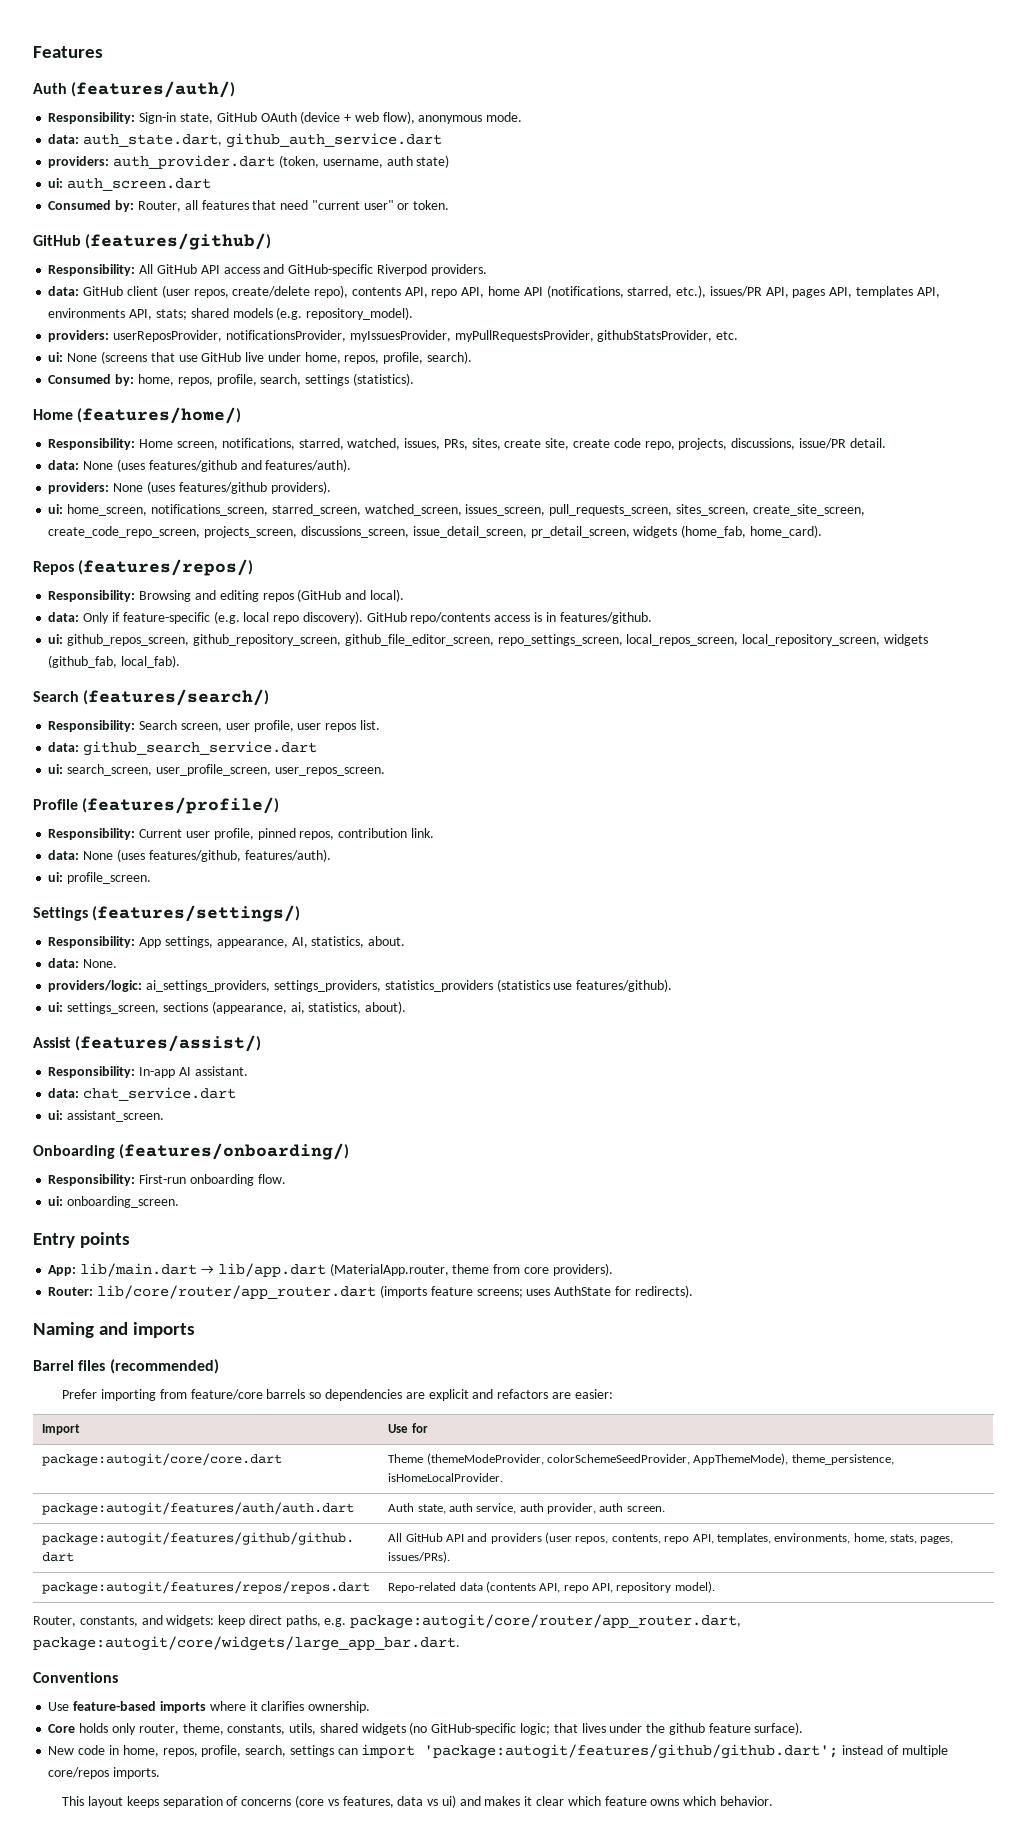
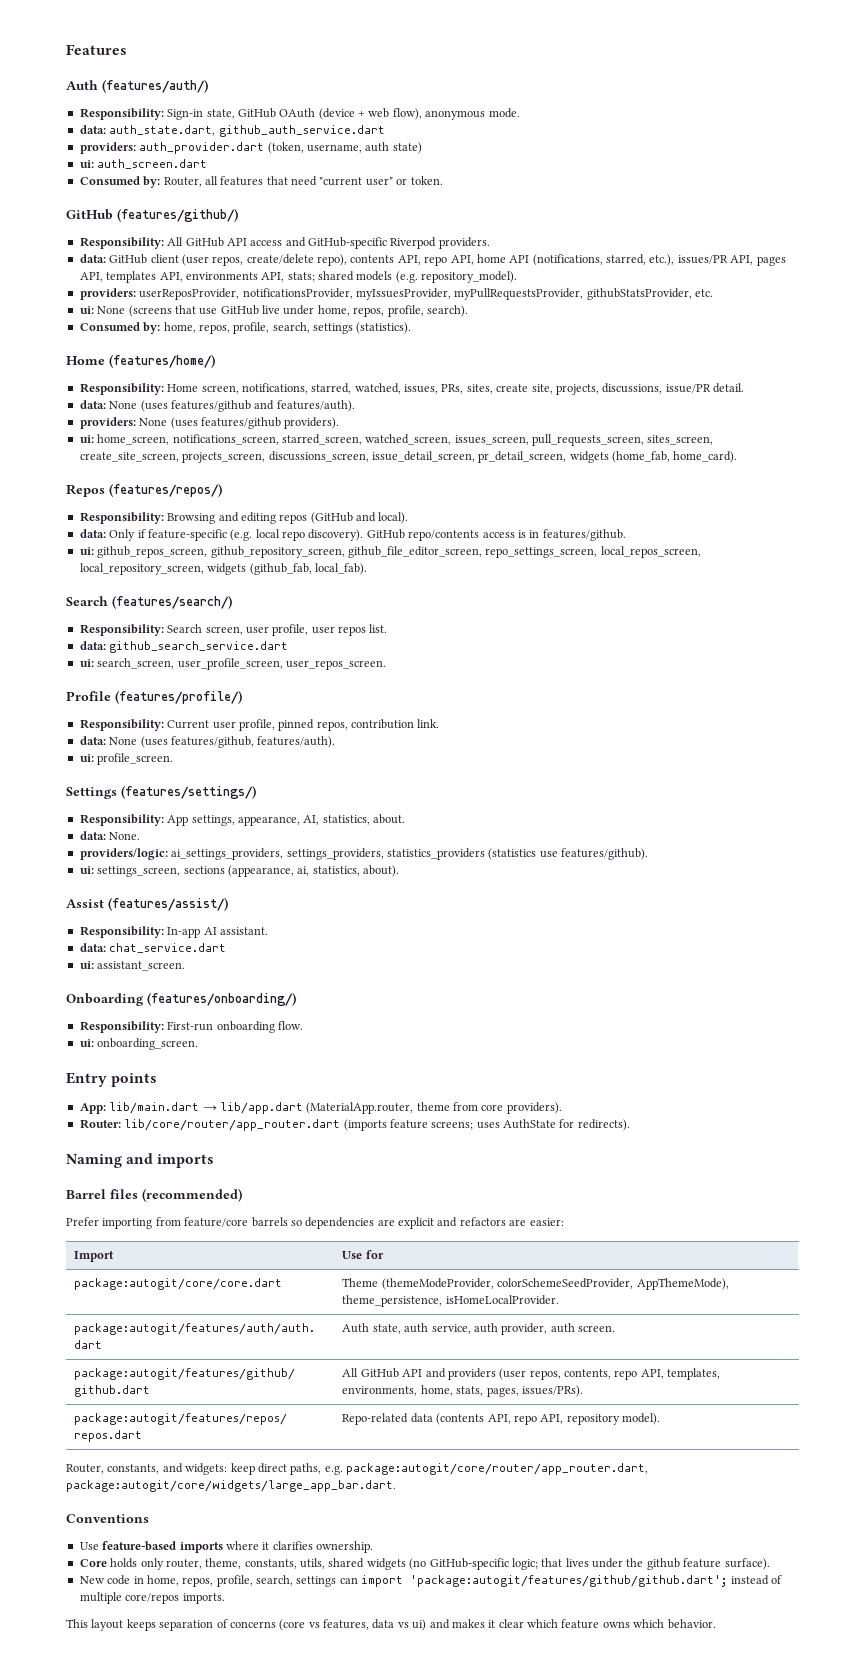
[572,438,675,450] create code repo, -> (553, 389) none
[48,526,201,538] create_code_repo_screen, -> (179, 457) none

